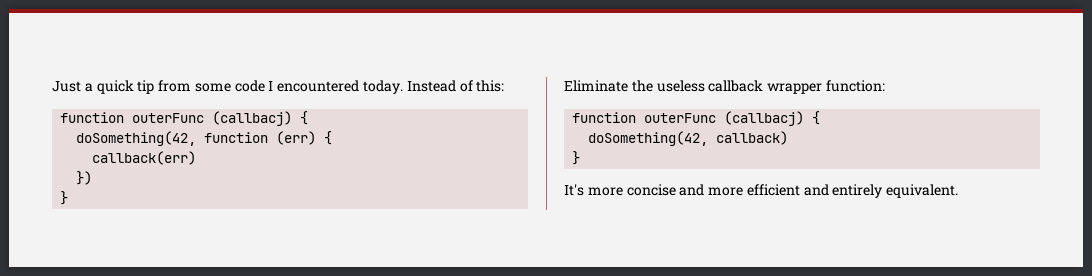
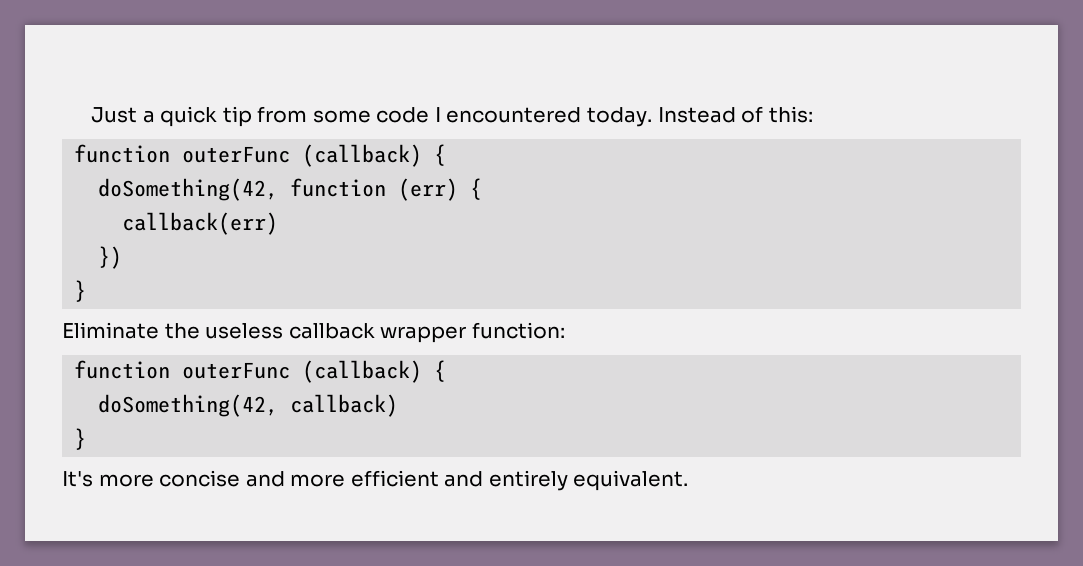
[212,111,293,126] (callbacj) -> [302,144,423,167] (callback)
[724,111,805,126] (callbacj) -> [302,360,423,383] (callback)

